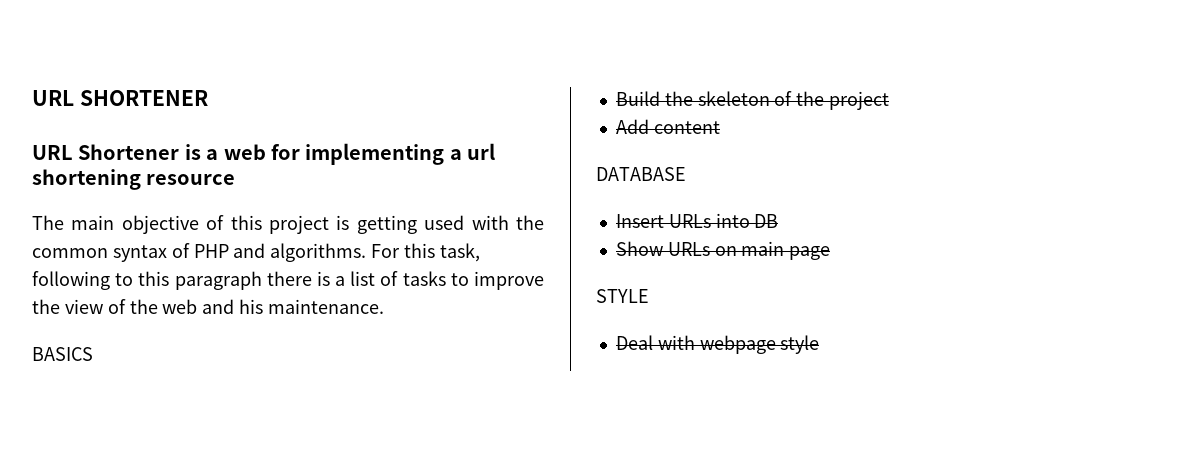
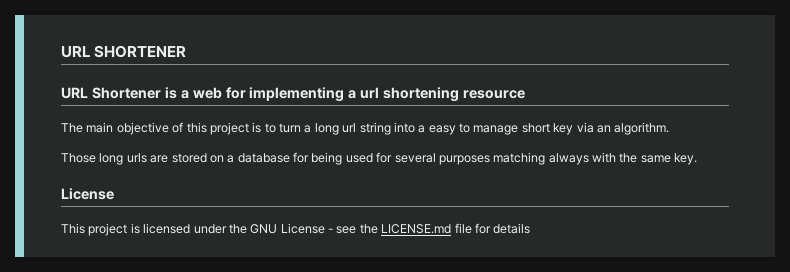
[356,215,544,234] [32,243,480,262] [32,271,544,290] [32,299,385,314] [32,347,93,361] [615,91,890,110] [615,119,720,134] [596,167,686,181] [615,213,779,228] [615,241,831,260] [596,289,649,303] [615,335,820,354] getting used with the common syntax of PHP and algorithms. For this task, following to this paragraph there is a list of tasks to improve the view of the web and his maintenance. // BASICS // Build the skeleton of the project // Add content // DATABASE // Insert URLs into DB // Show URLs on main page // STYLE // Deal with webpage style -> [264,122,670,135] [61,152,698,165] [61,188,114,200] [61,223,531,236] to turn a long url string into a easy to manage short key via an algorithm. // Those long urls are stored on a database for being used for several purposes matching always with the same key. // License // This project is licensed under the GNU License - see the LICENSE.md file for details

